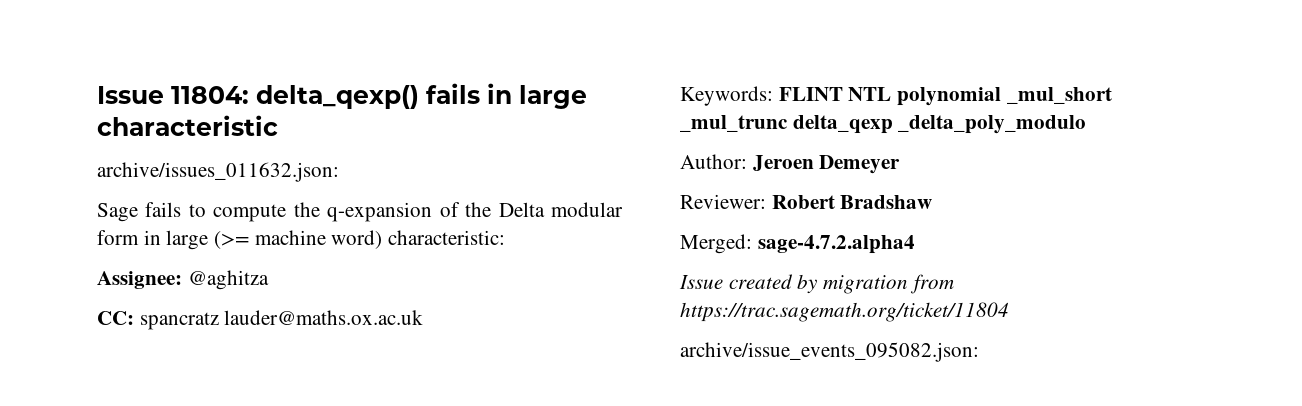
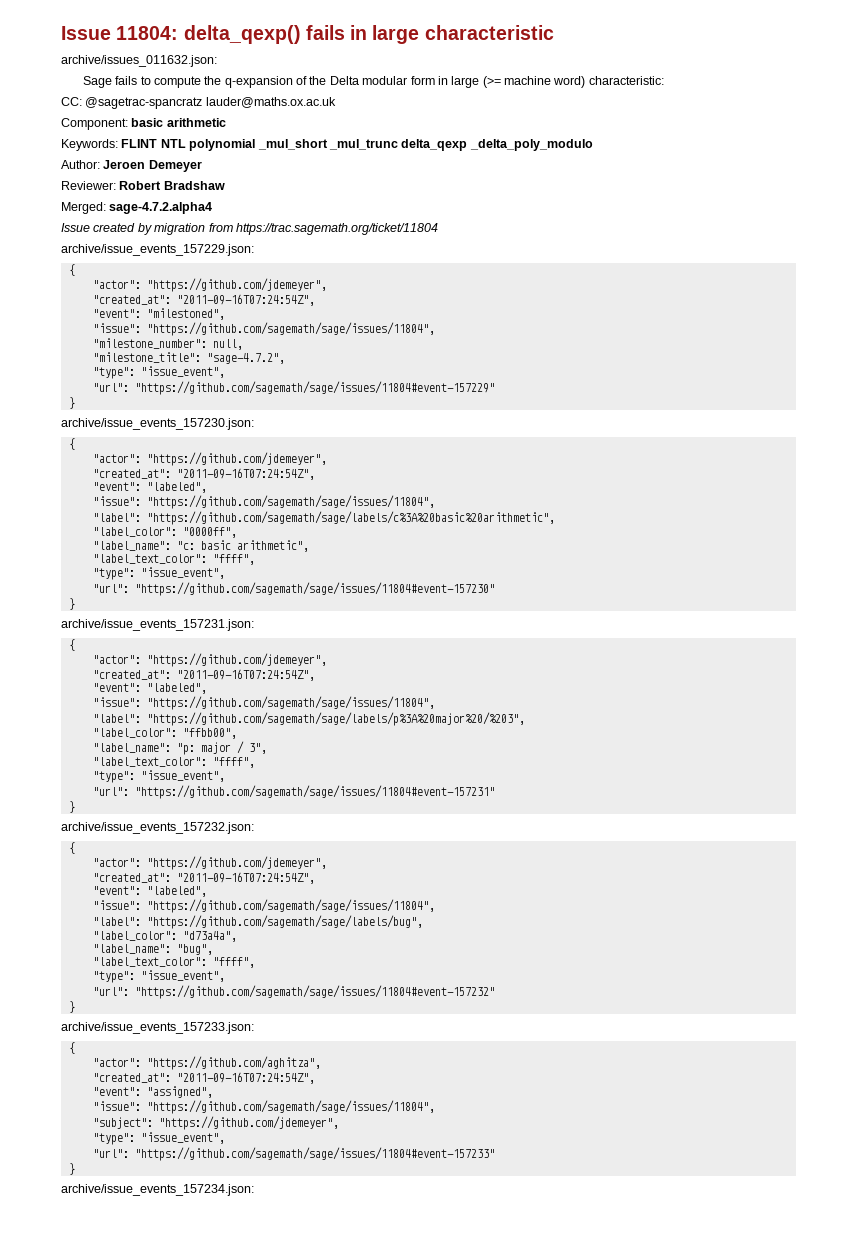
[97,270,269,290] [97,310,424,330] Assignee: @aghitza // CC: spancratz lauder@maths.ox.ac.uk -> [61,97,336,109] [61,118,226,130] CC: @sagetrac-spancratz lauder@maths.ox.ac.uk // Component: basic arithmetic
[680,342,979,362] archive/issue_events_095082.json: -> [61,244,254,256] [68,264,75,276] [92,278,327,292] [92,294,315,306] [92,308,225,320] [92,322,435,336] [92,338,243,350] [92,352,285,364] [92,366,225,379] [92,381,495,395] [68,397,75,409] [61,418,254,430] [68,438,75,450] [92,452,327,466] [92,468,315,480] [92,482,207,493] [92,495,435,509] [92,511,555,525] [92,527,237,538] [92,540,309,552] [92,554,255,565] [92,567,225,580] [92,582,495,596] [68,598,75,610] [61,619,254,631] [68,639,75,651] [92,653,327,667] [92,669,315,681] [92,683,207,694] [92,696,435,710] [92,712,525,726] [92,728,237,739] [92,741,267,755] [92,757,255,768] [92,770,225,783] [92,785,495,799] [68,801,75,813] [61,822,254,834] [68,842,75,854] [92,856,327,870] [92,872,315,884] [92,886,207,897] [92,899,435,913] [92,915,423,929] [92,931,237,942] [92,944,213,955] [92,957,255,968] [92,970,225,983] [92,985,495,999] [68,1001,75,1013] [61,1022,254,1034] [68,1042,75,1054] [92,1056,321,1070] [92,1072,315,1084] [92,1086,213,1098] [92,1100,435,1114] [92,1116,339,1130] [92,1132,225,1145] [92,1147,495,1161] [68,1163,75,1175] [61,1184,254,1196] archive/issue_events_157229.json: // { // "actor": "https://github.com/jdemeyer", // "created_at": "2011-09-16T07:24:54Z", // "event": "milestoned", // "issue": "https://github.com/sagemath/sage/issues/11804", // "milestone_number": null, // "milestone_title": "sage-4.7.2", // "type": "issue_event", // "url": "https://github.com/sagemath/sage/issues/11804#event-157229" // } // archive/issue_events_157230.json: // { // "actor": "https://github.com/jdemeyer", // "created_at": "2011-09-16T07:24:54Z", // "event": "labeled", // "issue": "https://github.com/sagemath/sage/issues/11804", // "label": "https://github.com/sagemath/sage/labels/c%3A%20basic%20arithmetic", // "label_color": "0000ff", // "label_name": "c: basic arithmetic", // "label_text_color": "ffff", // "type": "issue_event", // "url": "https://github.com/sagemath/sage/issues/11804#event-157230" // } // archive/issue_events_157231.json: // { // "actor": "https://github.com/jdemeyer", // "created_at": "2011-09-16T07:24:54Z", // "event": "labeled", // "issue": "https://github.com/sagemath/sage/issues/11804", // "label": "https://github.com/sagemath/sage/labels/p%3A%20major%20/%203", // "label_color": "ffbb00", // "label_name": "p: major / 3", // "label_text_color": "ffff", // "type": "issue_event", // "url": "https://github.com/sagemath/sage/issues/11804#event-157231" // } // archive/issue_events_157232.json: // { // "actor": "https://github.com/jdemeyer", // "created_at": "2011-09-16T07:24:54Z", // "event": "labeled", // "issue": "https://github.com/sagemath/sage/issues/11804", // "label": "https://github.com/sagemath/sage/labels/bug", // "label_color": "d73a4a", // "label_name": "bug", // "label_text_color": "ffff", // "type": "issue_event", // "url": "https://github.com/sagemath/sage/issues/11804#event-157232" // } // archive/issue_events_157233.json: // { // "actor": "https://github.com/aghitza", // "created_at": "2011-09-16T07:24:54Z", // "event": "assigned", // "issue": "https://github.com/sagemath/sage/issues/11804", // "subject": "https://github.com/jdemeyer", // "type": "issue_event", // "url": "https://github.com/sagemath/sage/issues/11804#event-157233" // } // archive/issue_events_157234.json:

